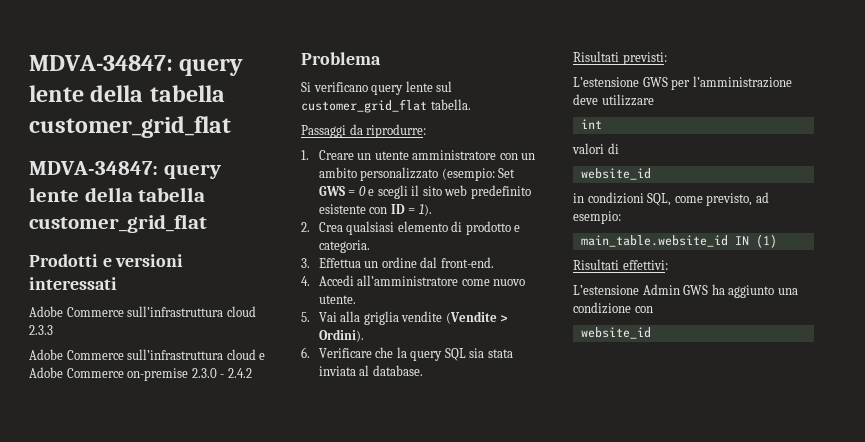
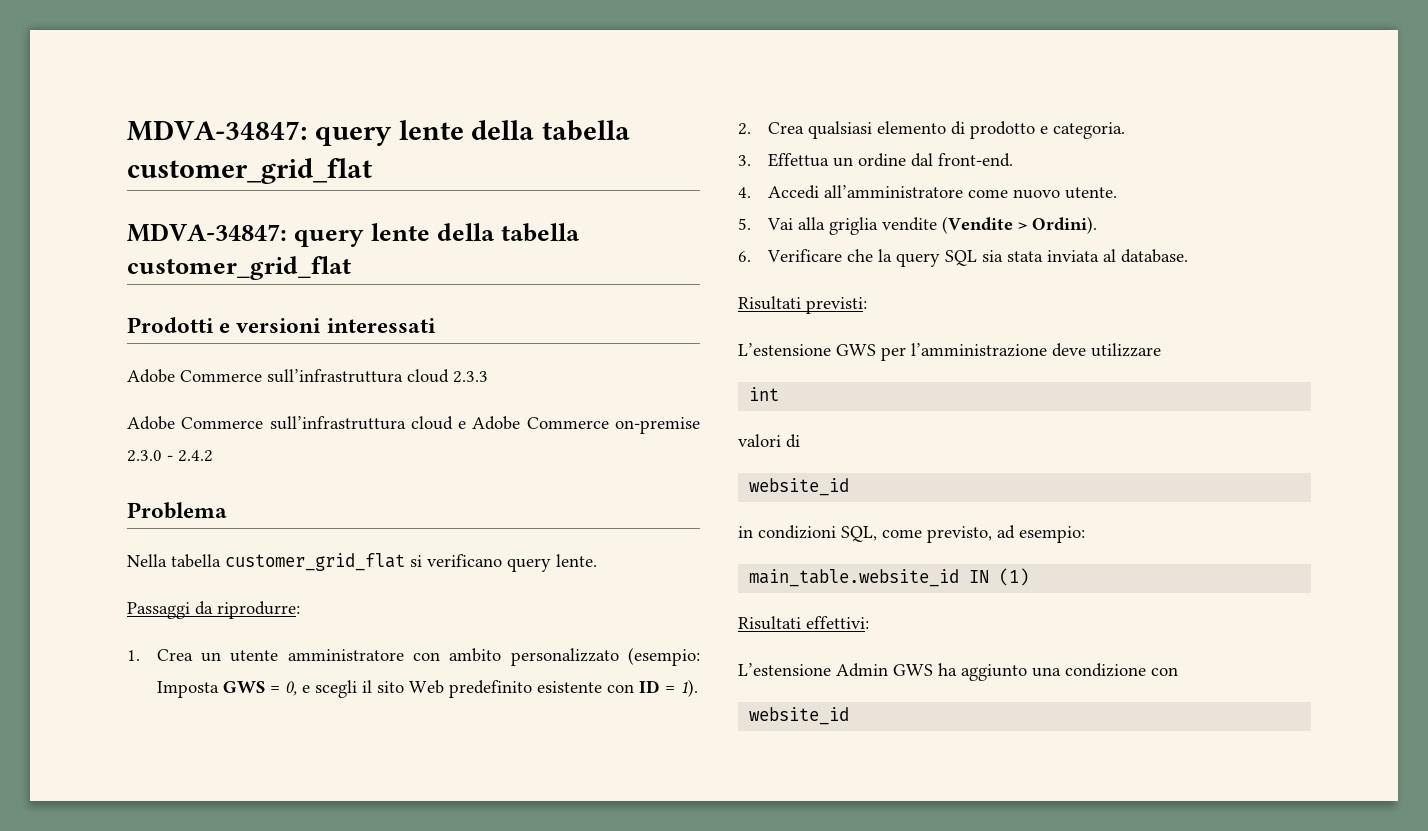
[301,81,453,95] [301,99,471,113] Si verificano query lente sul customer_grid_flat tabella. -> [127,553,597,572] Nella tabella customer_grid_flat si verificano query lente.
[318,150,354,160] Creare -> [156,649,193,661] Crea
[521,153,536,160] un -> (441, 656) none
[498,168,516,178] Set -> [156,681,219,698] Imposta
[358,186,366,196] 0 -> [284,681,297,696] 0,
[444,185,468,196] web -> [408,680,444,694] Web

